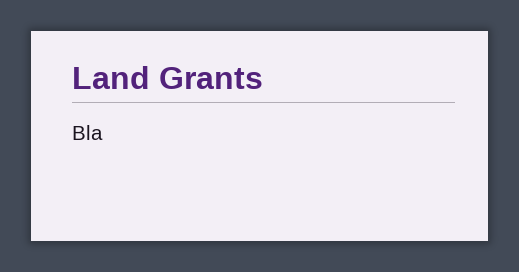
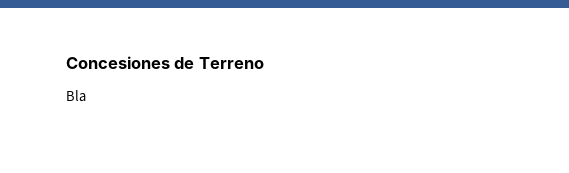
[72,66,263,89] Land Grants -> [66,56,264,69] Concesiones de Terreno

